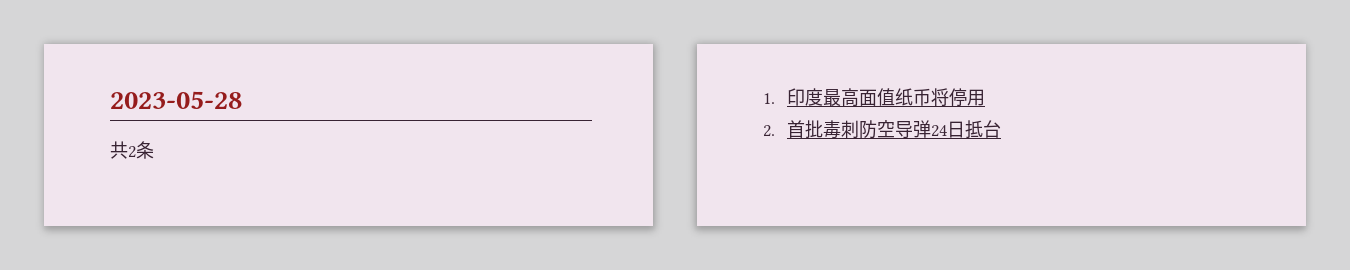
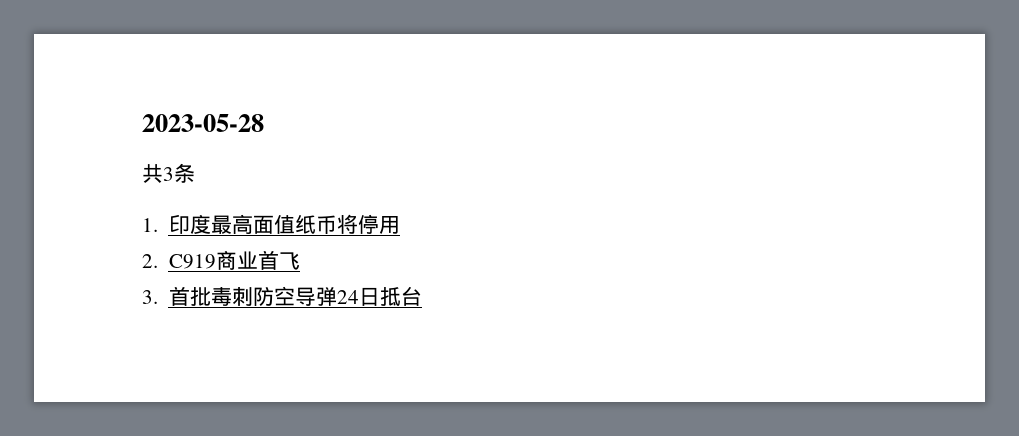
[128,146,136,158] 2 -> [163,167,174,181] 3
(775, 131) none -> [168,250,300,270] [142,290,158,304] C919商业首飞 // 3.

